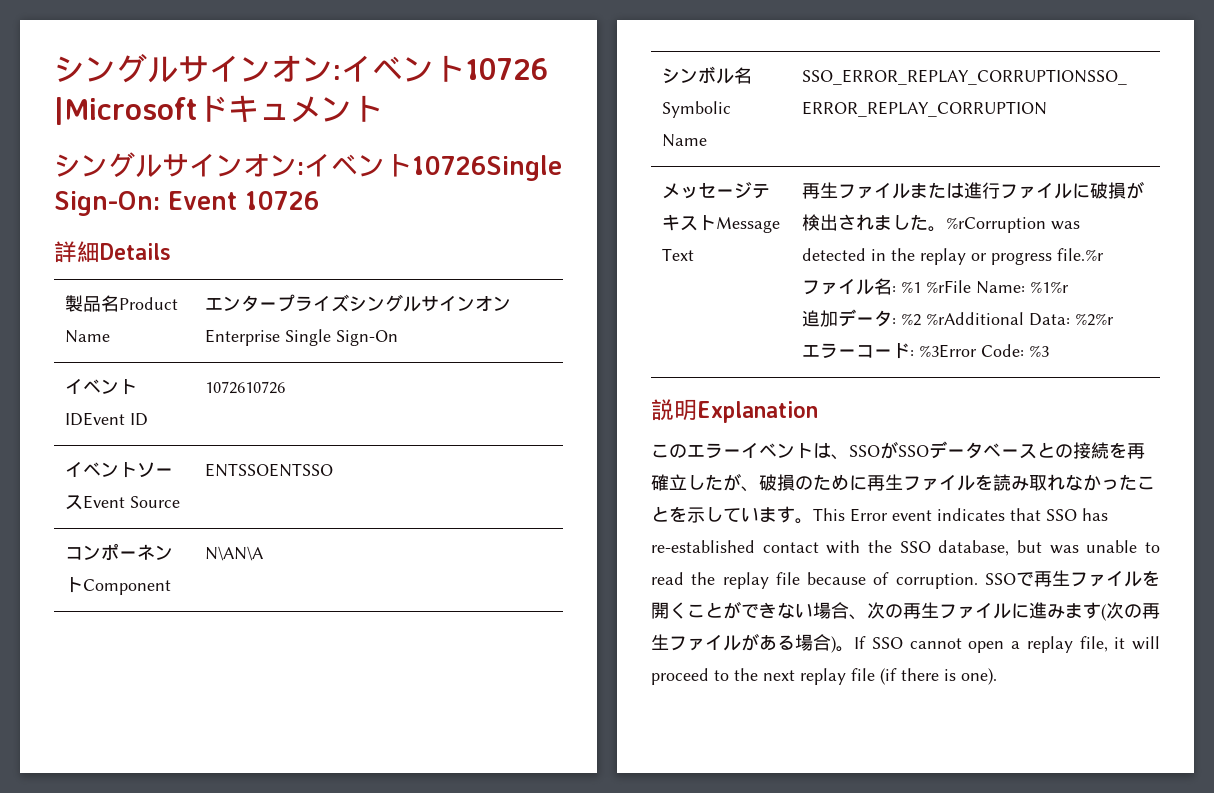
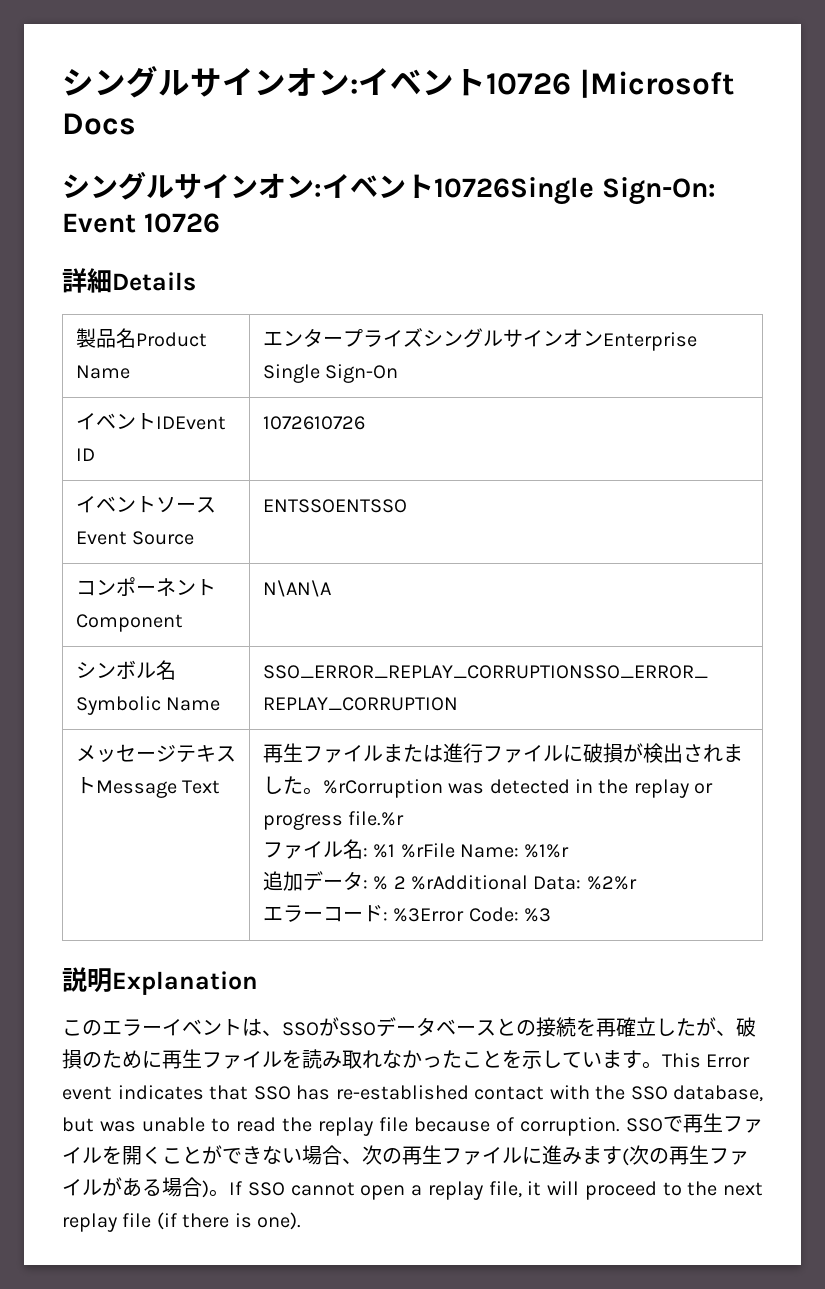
[197,95,383,123] ドキュメント -> [62,113,136,135] Docs
[901,313,922,326] %2 -> [373,876,406,890] % 2

